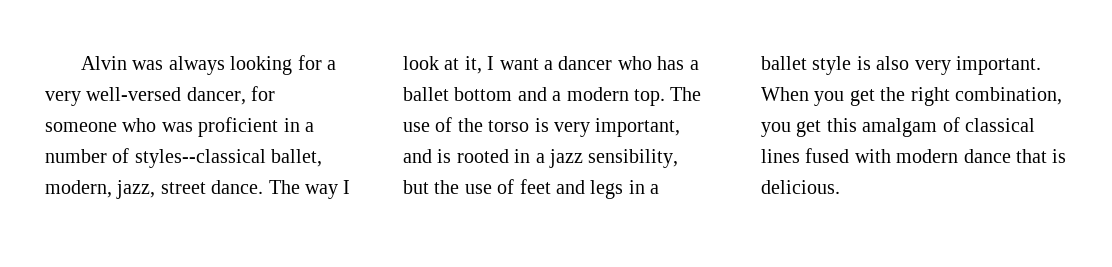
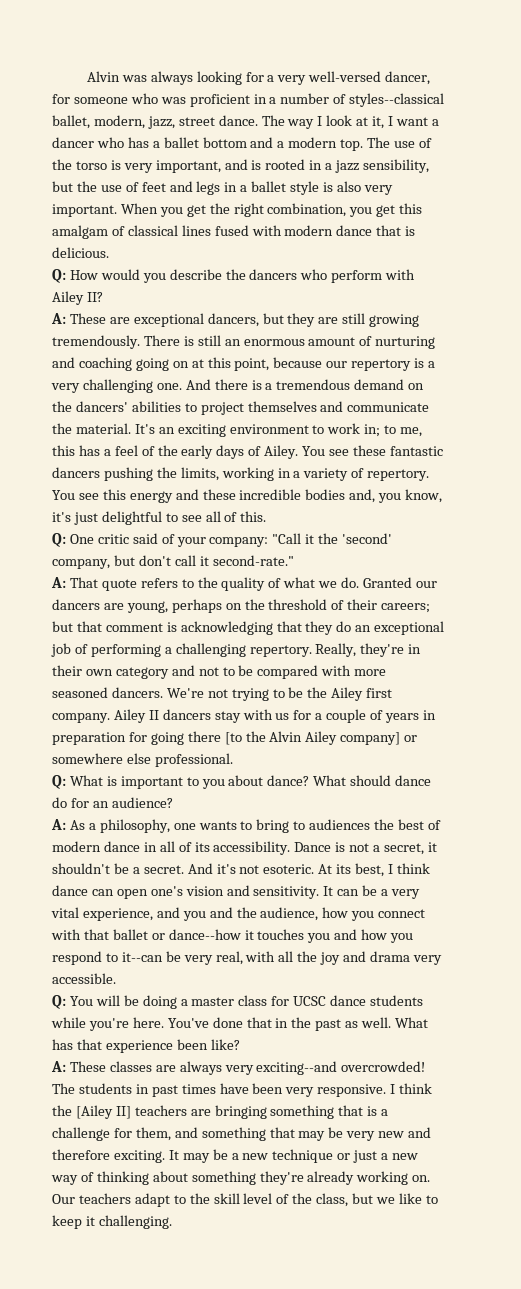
(840, 187) none -> [52,269,416,283] [52,291,103,305] [51,313,420,327] [52,335,436,349] [52,357,436,371] [51,379,425,393] [52,401,430,415] [52,423,423,437] [52,445,443,459] [52,467,430,481] [52,489,443,503] [52,511,267,525] [52,533,393,547] [52,555,294,569] [51,577,437,591] [52,599,431,613] [52,621,445,635] [51,643,422,657] [52,665,387,679] [52,687,393,701] [52,709,436,723] [52,731,418,745] [52,753,233,767] [52,775,432,789] [52,797,173,808] [51,819,441,833] [52,841,437,855] [52,863,430,877] [52,885,421,899] [51,907,426,921] [51,929,414,943] [52,951,442,965] [52,973,116,984] [52,995,424,1009] [51,1017,429,1031] [52,1039,240,1053] [51,1061,426,1075] [52,1083,433,1097] [52,1105,389,1119] [52,1127,432,1141] [52,1149,419,1163] [51,1171,431,1185] [52,1193,438,1207] [52,1215,172,1229] // Q: How would you describe the dancers who perform with Ailey II? // A: These are exceptional dancers, but they are still growing tremendously. There is still an enormous amount of nurturing and coaching going on at this point, because our repertory is a very challenging one. And there is a tremendous demand on the dancers' abilities to project themselves and communicate the material. It's an exciting environment to work in; to me, this has a feel of the early days of Ailey. You see these fantastic dancers pushing the limits, working in a variety of repertory. You see this energy and these incredible bodies and, you know, it's just delightful to see all of this. // Q: One critic said of your company: "Call it the 'second' company, but don't call it second-rate." // A: That quote refers to the quality of what we do. Granted our dancers are young, perhaps on the threshold of their careers; but that comment is acknowledging that they do an exceptional job of performing a challenging repertory. Really, they're in their own category and not to be compared with more seasoned dancers. We're not trying to be the Ailey first company. Ailey II dancers stay with us for a couple of years in preparation for going there [to the Alvin Ailey company] or somewhere else professional. // Q: What is important to you about dance? What should dance do for an audience? // A: As a philosophy, one wants to bring to audiences the best of modern dance in all of its accessibility. Dance is not a secret, it shouldn't be a secret. And it's not esoteric. At its best, I think dance can open one's vision and sensitivity. It can be a very vital experience, and you and the audience, how you connect with that ballet or dance--how it touches you and how you respond to it--can be very real, with all the joy and drama very accessible. // Q: You will be doing a master class for UCSC dance students while you're here. You've done that in the past as well. What has that experience been like? // A: These classes are always very exciting--and overcrowded! The students in past times have been very responsive. I think the [Ailey II] teachers are bringing something that is a challenge for them, and something that may be very new and therefore exciting. It may be a new technique or just a new way of thinking about something they're already working on. Our teachers adapt to the skill level of the class, but we like to keep it challenging.

